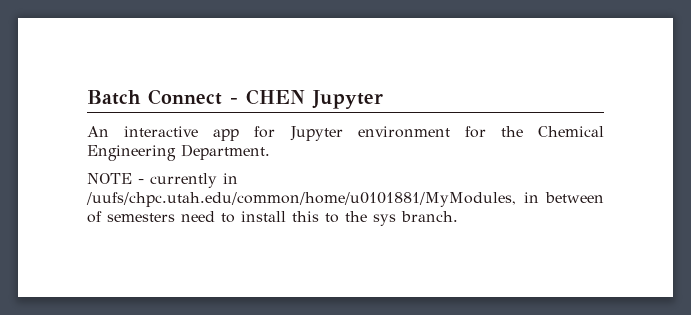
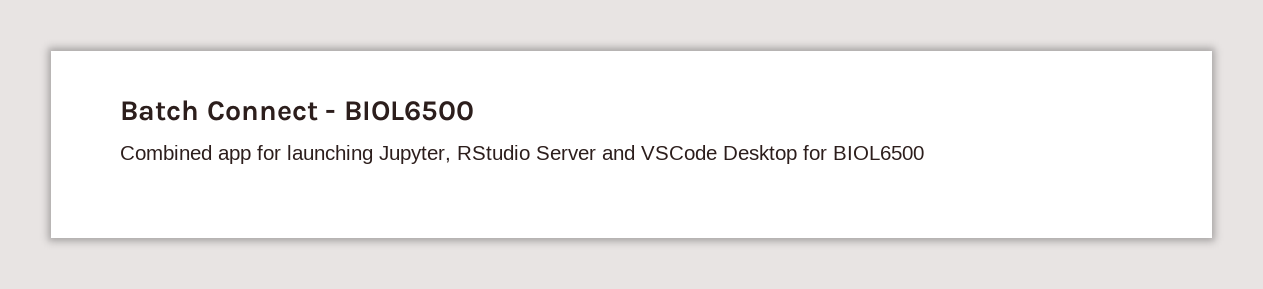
[246,89,383,109] [87,126,604,141] [87,144,270,161] [87,173,238,188] [86,192,604,207] [87,211,458,226] CHEN Jupyter // An interactive app for Jupyter environment for the Chemical Engineering Department. // NOTE - currently in /uufs/chpc.utah.edu/common/home/u0101881/MyModules, in between of semesters need to install this to the sys branch. -> [344,101,475,121] [120,145,924,164] BIOL6500 // Combined app for launching Jupyter, RStudio Server and VSCode Desktop for BIOL6500

